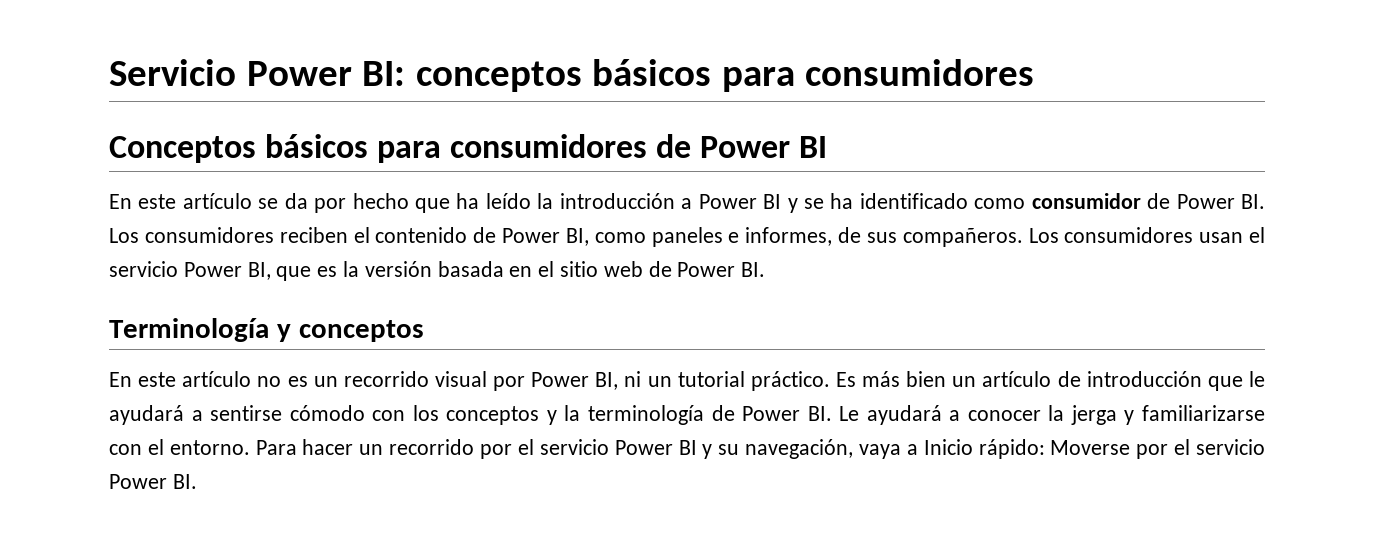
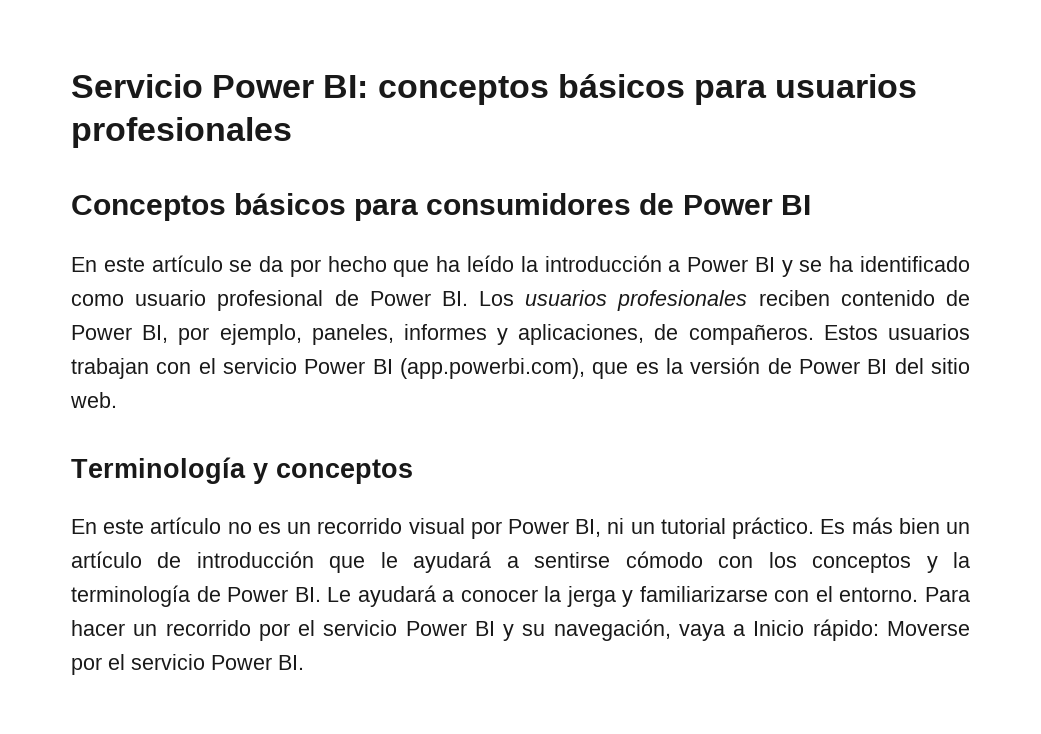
[805,59,1035,86] consumidores -> [775,74,918,98] [71,117,292,148] usuarios profesionales
[1031,193,1141,209] consumidor -> [135,290,324,311] usuario profesional
[144,227,370,243] consumidores reciben el -> [525,290,830,311] usuarios profesionales reciben
[594,227,1265,247] [109,261,271,280] como paneles e informes, de sus compañeros. Los consumidores usan el servicio Power BI, -> [178,324,970,345] [71,358,585,379] por ejemplo, paneles, informes y aplicaciones, de compañeros. Estos usuarios trabajan con el servicio Power BI (app.powerbi.com),
[437,261,766,277] basada en el sitio web de Power BI. -> [767,358,971,374] [70,392,117,408] de Power BI del sitio web.

